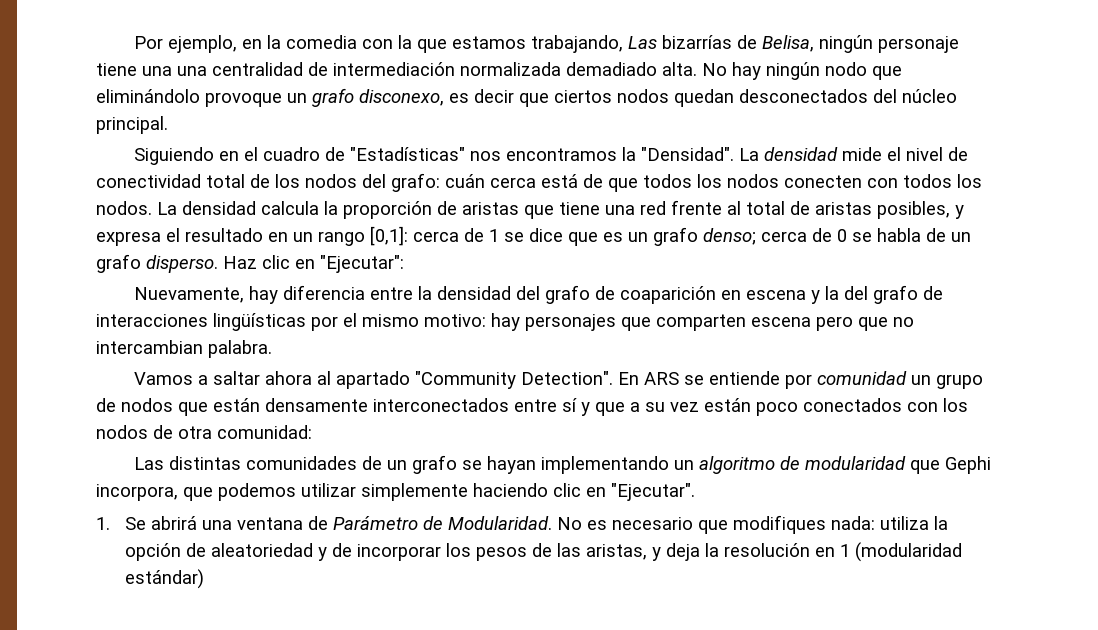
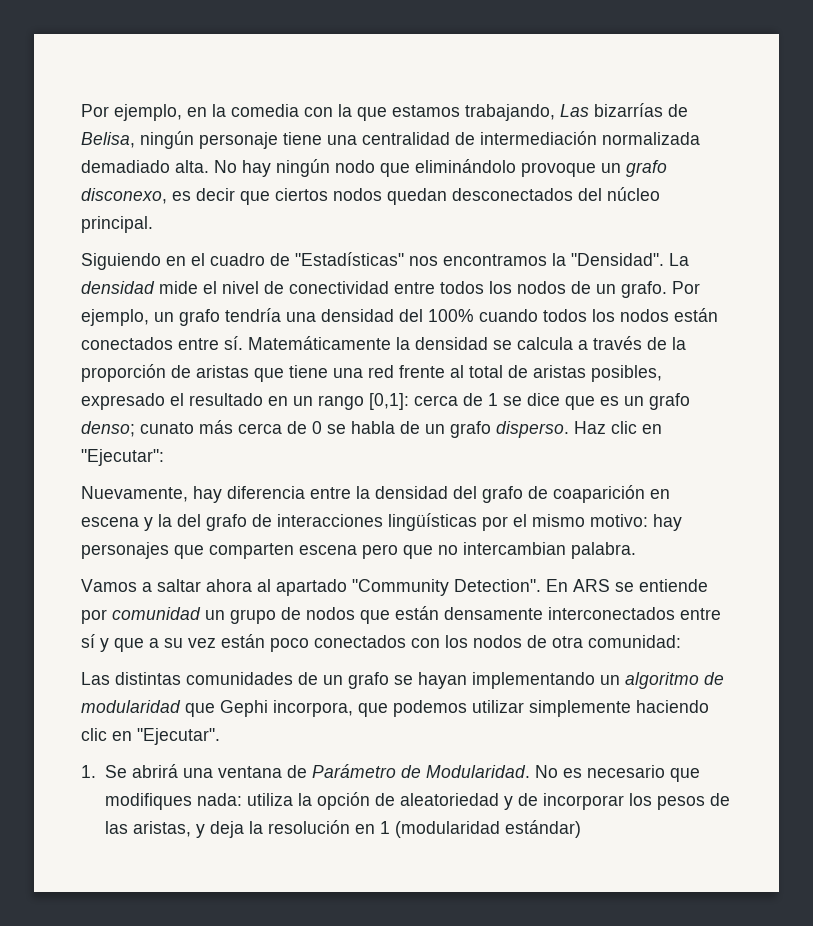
[177,66,207,76] una -> (357, 140) none
[206,173,982,192] [96,201,319,215] total de los nodos del grafo: cuán cerca está de que todos los nodos conecten con todos los nodos. La densidad calcula -> [394,281,700,298] [81,308,718,326] [81,336,667,350] entre todos los nodos de un grafo. Por ejemplo, un grafo tendría una densidad del 100% cuando todos los nodos están conectados entre sí. Matemáticamente la densidad se calcula a través de
[955,205,964,219] [96,231,161,246] y expresa -> [81,393,165,410] expresado
(756, 236) none -> [140,420,233,434] cunato más

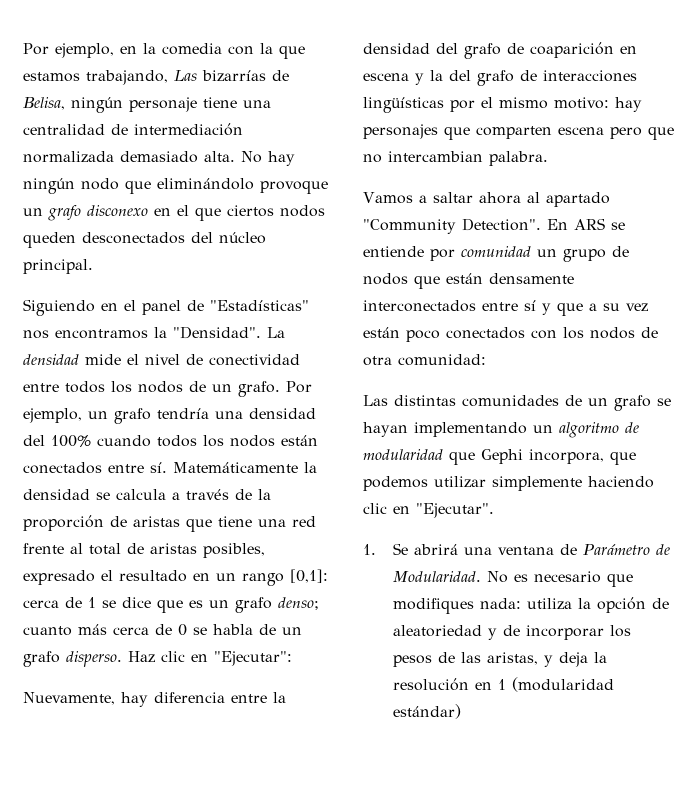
[81,160,170,173] demadiado -> [120,151,198,163] demasiado
[81,188,235,204] disconexo, es decir -> [87,205,189,216] disconexo en el
[387,188,447,205] quedan -> [23,232,76,248] queden
[210,253,265,266] cuadro -> [142,300,181,315] panel
[140,422,194,434] cunato -> [23,626,72,636] cuanto

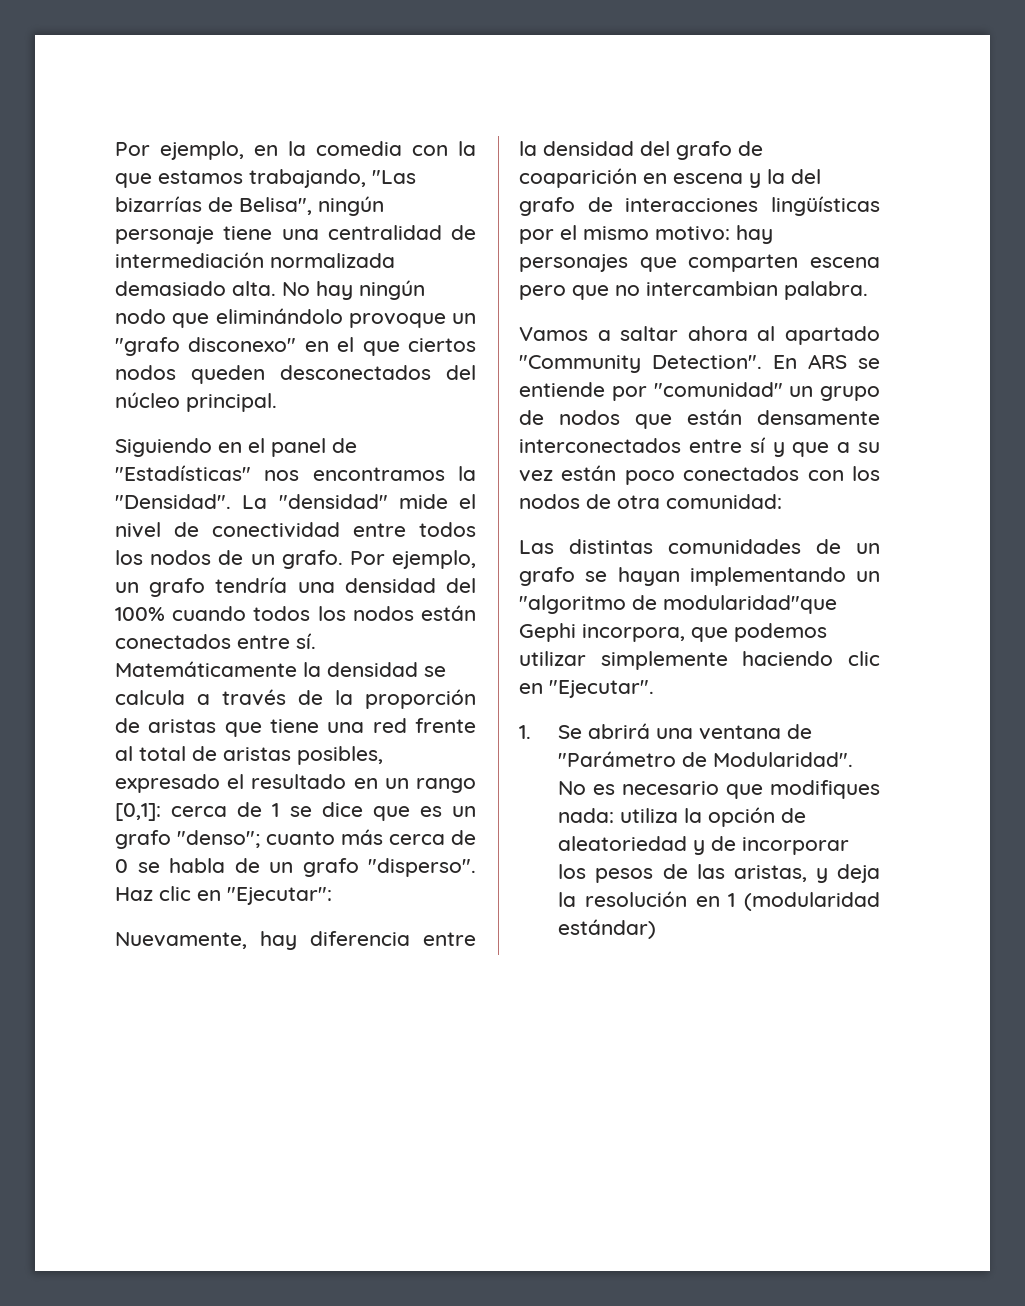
[174,70,197,81] Las -> [372,170,416,184] "Las
[23,97,65,110] Belisa, -> [239,197,312,215] Belisa",
[48,205,148,221] grafo disconexo -> [115,337,297,356] "grafo disconexo"
[23,354,79,365] densidad -> [278,494,388,509] "densidad"
[278,597,319,610] denso; -> [177,830,260,848] "denso";
[66,651,122,667] disperso. -> [368,858,476,877] "disperso".
[461,246,531,257] comunidad -> [653,382,783,397] "comunidad"
[559,422,639,438] [363,449,475,465] algoritmo de modularidad que -> [519,595,837,614] "algoritmo de modularidad"que
[583,544,671,555] [393,571,482,582] Parámetro de Modularidad. -> [558,751,854,767] "Parámetro de Modularidad".

